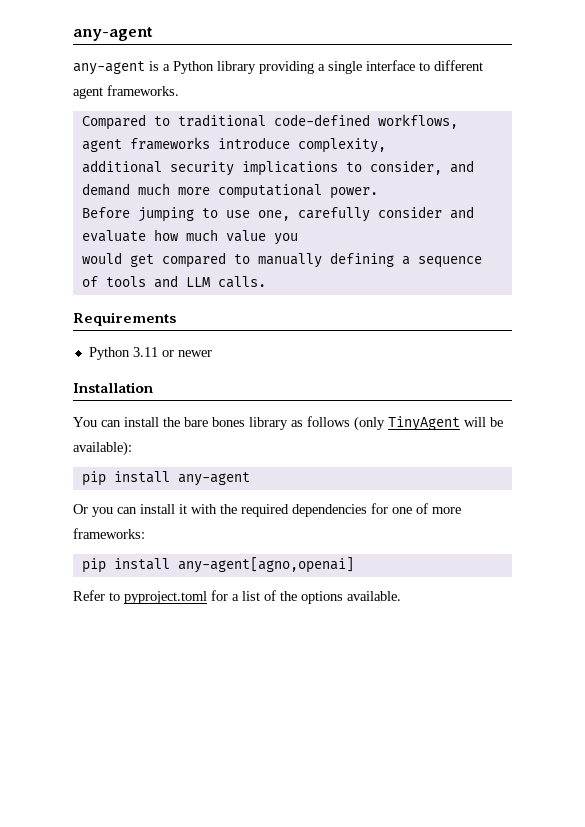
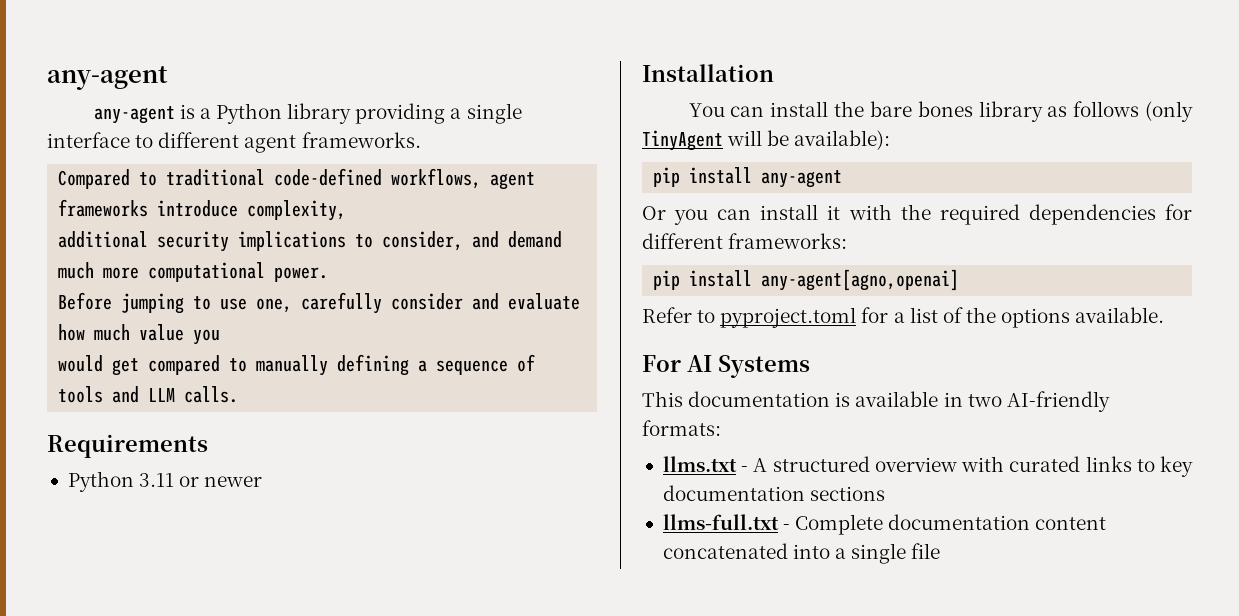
[392,503,461,514] one of more -> [642,233,723,249] different
(401, 596) none -> [642,355,810,378] [642,391,1110,412] [642,420,721,436] [662,456,1193,477] [662,485,886,501] [662,514,1107,535] [662,543,941,564] // For AI Systems // This documentation is available in two AI-friendly formats: // llms.txt - A structured overview with curated links to key documentation sections // llms-full.txt - Complete documentation content concatenated into a single file

